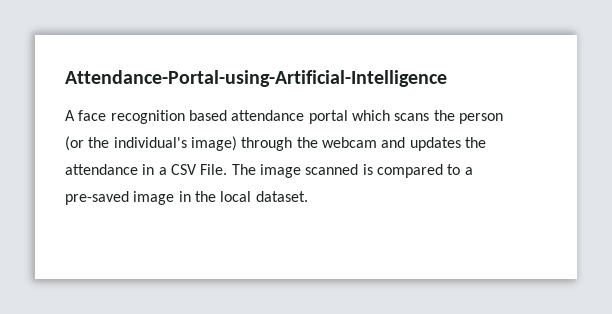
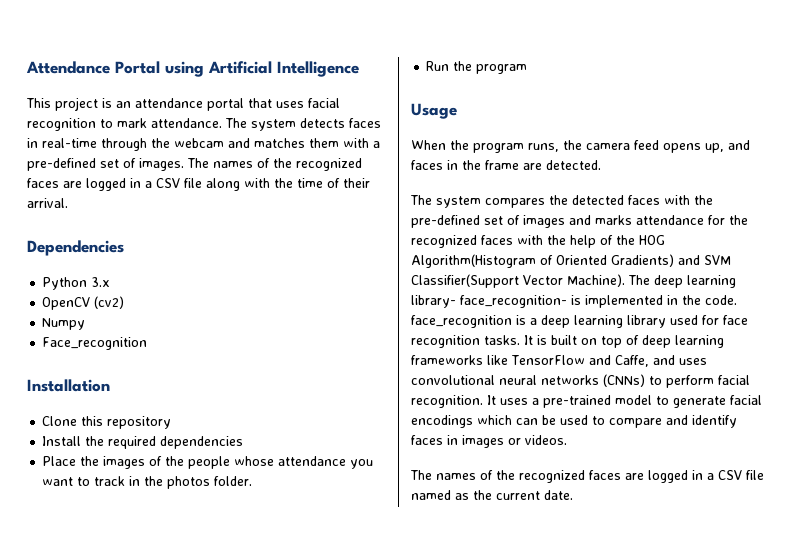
[65,70,447,87] [65,110,503,124] [65,136,486,151] [65,164,473,178] [65,191,308,205] Attendance-Portal-using-Artificial-Intelligence // A face recognition based attendance portal which scans the person (or the individual's image) through the webcam and updates the attendance in a CSV File. The image scanned is compared to a pre-saved image in the local dataset. -> [26,61,359,77] [26,97,340,111] [27,118,381,131] [27,138,380,151] [27,158,362,171] [27,178,370,191] [27,198,68,208] [27,240,124,256] [42,277,111,290] [42,296,125,310] [42,318,86,330] [42,337,148,350] [27,379,110,392] [42,416,172,429] [42,436,244,449] [42,456,374,469] [42,476,253,489] [426,61,528,74] [411,103,457,119] [411,140,750,153] [411,160,601,170] [410,195,713,208] [411,215,748,228] [411,235,665,248] [411,254,731,268] [411,274,736,288] [411,295,737,308] [411,315,748,328] [411,335,724,348] [411,355,707,367] [411,374,750,388] [411,395,762,408] [411,415,737,428] [411,435,567,448] [410,470,764,483] [411,490,573,500] Attendance Portal using Artificial Intelligence // This project is an attendance portal that uses facial recognition to mark attendance. The system detects faces in real-time through the webcam and matches them with a pre-defined set of images. The names of the recognized faces are logged in a CSV file along with the time of their arrival. // Dependencies // Python 3.x // OpenCV (cv2) // Numpy // Face_recognition // Installation // Clone this repository // Install the required dependencies // Place the images of the people whose attendance you want to track in the photos folder. // Run the program // Usage // When the program runs, the camera feed opens up, and faces in the frame are detected. // The system compares the detected faces with the pre-defined set of images and marks attendance for the recognized faces with the help of the HOG Algorithm(Histogram of Oriented Gradients) and SVM Classifier(Support Vector Machine). The deep learning library- face_recognition- is implemented in the code. face_recognition is a deep learning library used for face recognition tasks. It is built on top of deep learning frameworks like TensorFlow and Caffe, and uses convolutional neural networks (CNNs) to perform facial recognition. It uses a pre-trained model to generate facial encodings which can be used to compare and identify faces in images or videos. // The names of the recognized faces are logged in a CSV file named as the current date.

